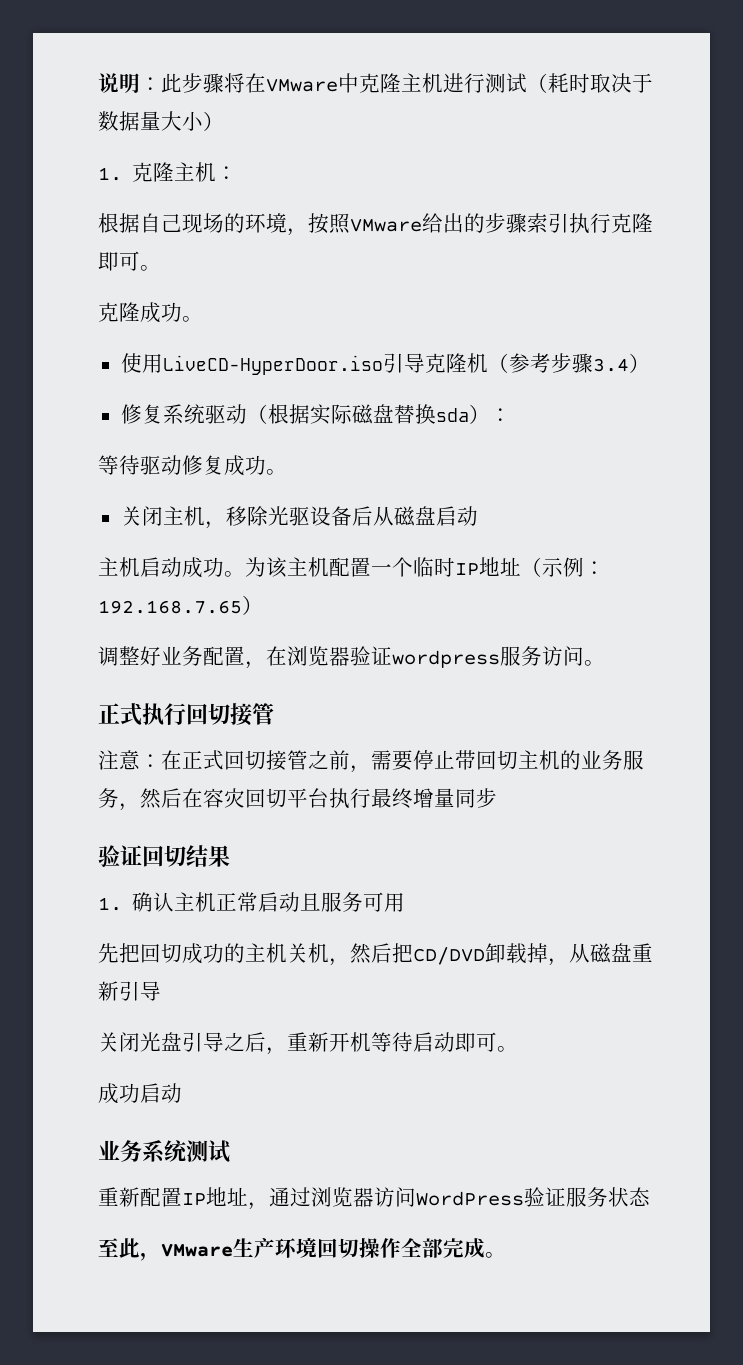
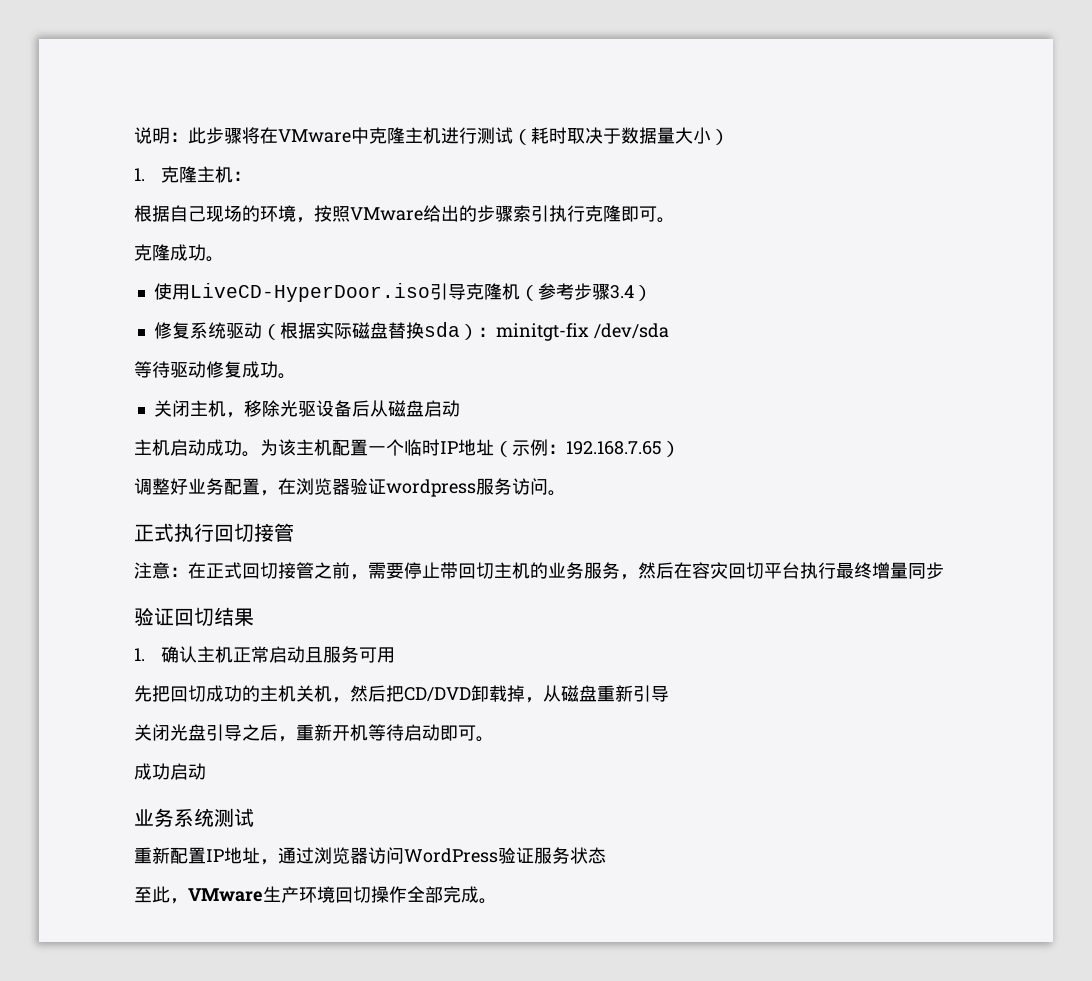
(511, 415) none -> [495,323,669,341] minitgt-fix /dev/sda

